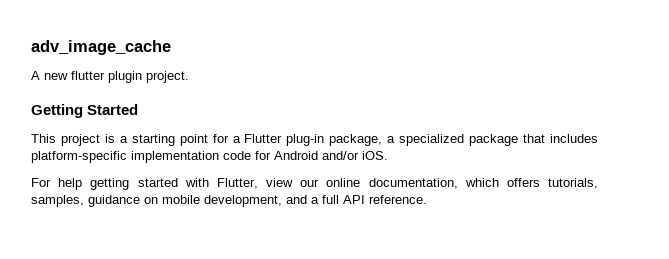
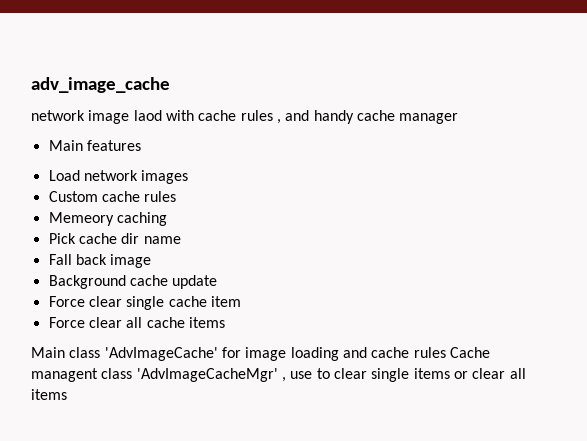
[31,71,189,83] [31,104,139,118] [31,134,598,146] [31,151,388,163] [31,178,599,190] [31,195,427,207] A new flutter plugin project. // Getting Started // This project is a starting point for a Flutter plug-in package, a specialized package that includes platform-specific implementation code for Android and/or iOS. // For help getting started with Flutter, view our online documentation, which offers tutorials, samples, guidance on mobile development, and a full API reference. -> [31,110,459,124] [48,140,141,151] [48,170,189,184] [48,191,177,202] [48,212,167,226] [48,233,181,244] [48,254,152,268] [48,275,218,289] [48,296,241,310] [48,317,225,328] [31,347,490,361] [31,368,526,382] [31,389,67,400] network image laod with cache rules , and handy cache manager // Main features // Load network images // Custom cache rules // Memeory caching // Pick cache dir name // Fall back image // Background cache update // Force clear single cache item // Force clear all cache items // Main class 'AdvImageCache' for image loading and cache rules Cache managent class 'AdvImageCacheMgr' , use to clear single items or clear all items

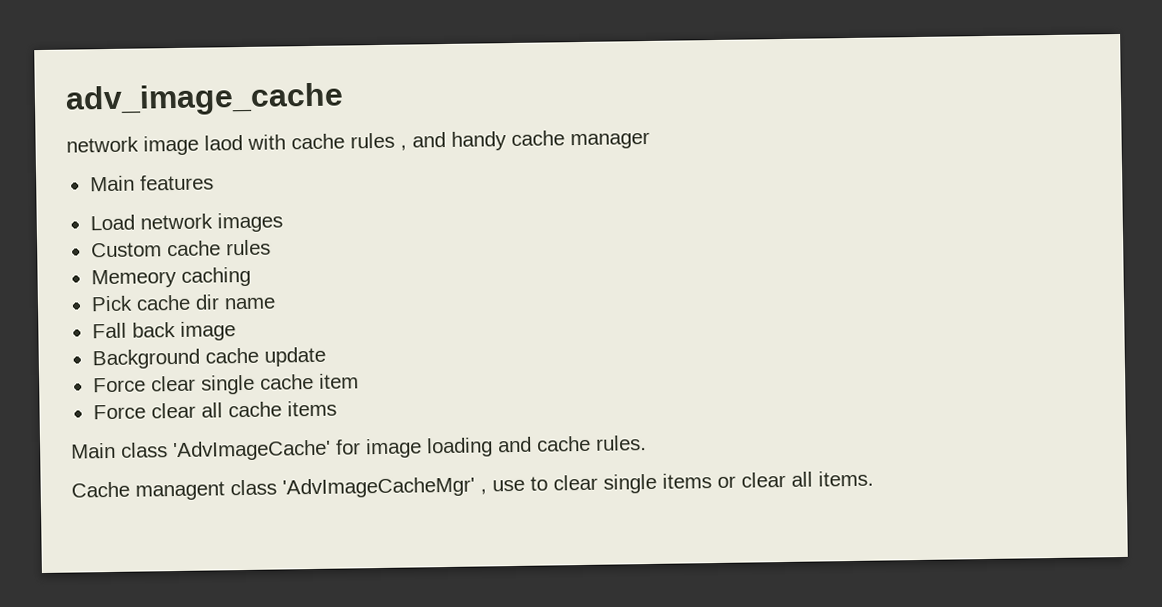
[413,347,446,358] rules -> [595,435,647,451] rules. //
[31,389,67,400] items -> [818,470,874,487] items.

